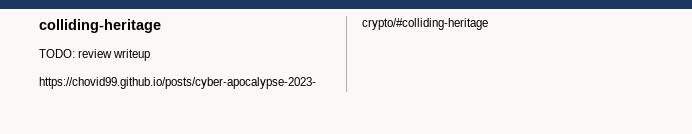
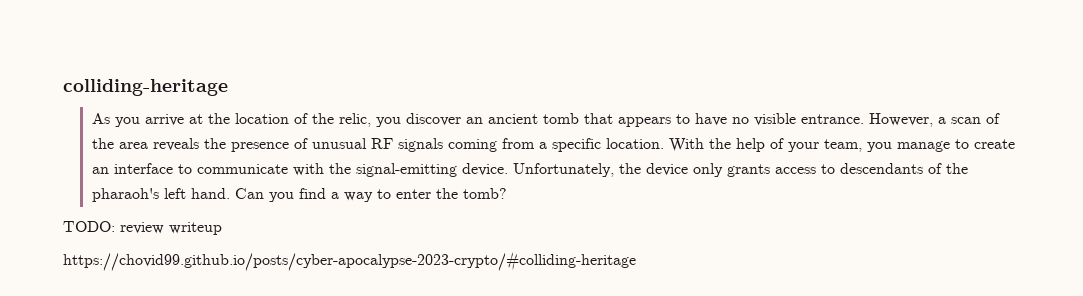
(161, 26) none -> [91,113,1000,127] [91,138,1015,152] [91,163,968,177] [91,188,507,202] // As you arrive at the location of the relic, you discover an ancient tomb that appears to have no visible entrance. However, a scan of the area reveals the presence of unusual RF signals coming from a specific location. With the help of your team, you manage to create an interface to communicate with the signal-emitting device. Unfortunately, the device only grants access to descendants of the pharaoh's left hand. Can you find a way to enter the tomb?

